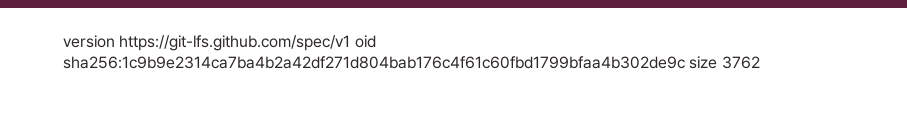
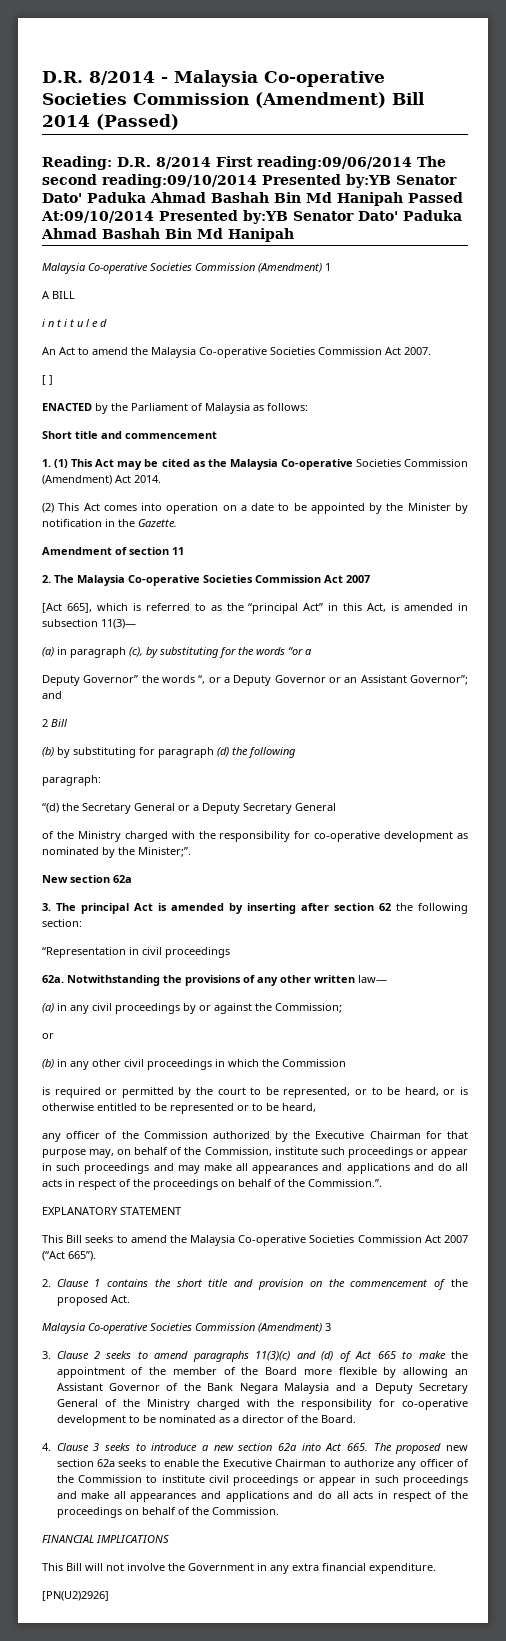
[63,35,376,51] [63,56,760,69] version https://git-lfs.github.com/spec/v1 oid sha256:1c9b9e2314ca7ba4b2a42df271d804bab176c4f61c60fbd1799bfaa4b302de9c size 3762 -> [42,70,385,87] [42,92,425,108] [42,114,179,130] [42,156,446,170] [42,174,457,188] [42,192,463,206] [41,210,462,224] [41,228,294,242] [42,263,331,274] [42,291,75,299] [42,319,107,327] [42,347,431,358] [42,375,53,385] [42,403,308,414] [42,431,217,439] [42,459,468,470] [42,475,161,485] [42,503,468,514] [42,519,177,527] [42,547,184,555] [42,575,370,586] [42,603,469,614] [42,619,136,629] [42,647,312,658] [42,675,468,686] [42,691,62,699] [42,719,68,727] [42,747,296,758] [42,775,101,786] [42,803,336,814] [42,831,468,842] [42,847,191,858] [42,875,132,883] [42,903,468,914] [42,919,82,927] [42,947,230,958] [42,975,387,986] [42,1003,342,1014] [42,1033,54,1039] [42,1059,346,1070] [42,1087,469,1098] [42,1103,316,1114] [42,1131,469,1142] [42,1147,468,1158] [42,1163,469,1174] [42,1179,382,1190] [42,1207,181,1215] [42,1235,469,1246] [42,1251,96,1261] [42,1279,468,1290] [56,1295,130,1306] [42,1323,331,1334] [42,1351,469,1362] [56,1367,468,1378] [56,1383,468,1394] [56,1399,468,1410] [56,1415,356,1426] [42,1443,469,1454] [56,1459,470,1470] [56,1475,468,1486] [56,1491,469,1502] [56,1507,279,1518] [42,1535,169,1543] [42,1563,436,1574] [42,1591,109,1601] D.R. 8/2014 - Malaysia Co-operative Societies Commission (Amendment) Bill 2014 (Passed) // Reading: D.R. 8/2014 First reading:09/06/2014 The second reading:09/10/2014 Presented by:YB Senator Dato' Paduka Ahmad Bashah Bin Md Hanipah Passed At:09/10/2014 Presented by:YB Senator Dato' Paduka Ahmad Bashah Bin Md Hanipah // Malaysia Co-operative Societies Commission (Amendment) 1 // A BILL // i n t i t u l e d // An Act to amend the Malaysia Co-operative Societies Commission Act 2007. // [ ] // ENACTED by the Parliament of Malaysia as follows: // Short title and commencement // 1. (1) This Act may be cited as the Malaysia Co-operative Societies Commission (Amendment) Act 2014. // (2) This Act comes into operation on a date to be appointed by the Minister by notification in the Gazette. // Amendment of section 11 // 2. The Malaysia Co-operative Societies Commission Act 2007 // [Act 665], which is referred to as the “principal Act” in this Act, is amended in subsection 11(3)— // (a) in paragraph (c), by substituting for the words “or a // Deputy Governor” the words “, or a Deputy Governor or an Assistant Governor”; and // 2 Bill // (b) by substituting for paragraph (d) the following // paragraph: // “(d) the Secretary General or a Deputy Secretary General // of the Ministry charged with the responsibility for co-operative development as nominated by the Minister;”. // New section 62a // 3. The principal Act is amended by inserting after section 62 the following section: // “Representation in civil proceedings // 62a. Notwithstanding the provisions of any other written law— // (a) in any civil proceedings by or against the Commission; // or // (b) in any other civil proceedings in which the Commission // is required or permitted by the court to be represented, or to be heard, or is otherwise entitled to be represented or to be heard, // any officer of the Commission authorized by the Executive Chairman for that purpose may, on behalf of the Commission, institute such proceedings or appear in such proceedings and may make all appearances and applications and do all acts in respect of the proceedings on behalf of the Commission.”. // EXPLANATORY STATEMENT // This Bill seeks to amend the Malaysia Co-operative Societies Commission Act 2007 (“Act 665”). // 2. Clause 1 contains the short title and provision on the commencement of the proposed Act. // Malaysia Co-operative Societies Commission (Amendment) 3 // 3. Clause 2 seeks to amend paragraphs 11(3)(c) and (d) of Act 665 to make the appointment of the member of the Board more flexible by allowing an Assistant Governor of the Bank Negara Malaysia and a Deputy Secretary General of the Ministry charged with the responsibility for co-operative development to be nominated as a director of the Board. // 4. Clause 3 seeks to introduce a new section 62a into Act 665. The proposed new section 62a seeks to enable the Executive Chairman to authorize any officer of the Commission to institute civil proceedings or appear in such proceedings and make all appearances and applications and do all acts in respect of the proceedings on behalf of the Commission. // FINANCIAL IMPLICATIONS // This Bill will not involve the Government in any extra financial expenditure. // [PN(U2)2926]

